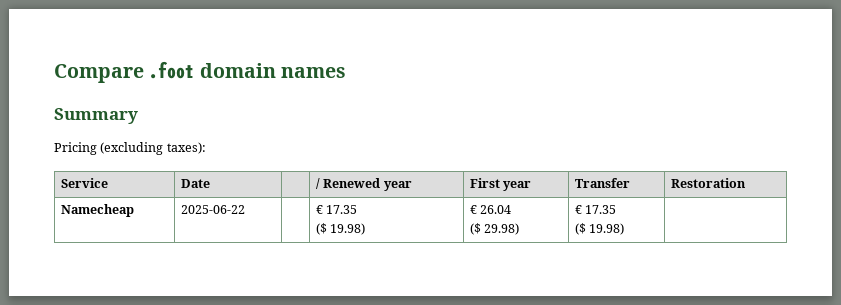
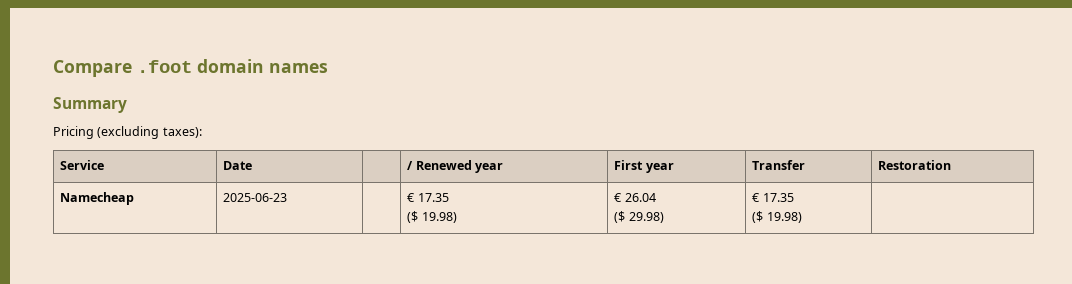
[180,205,245,214] 2025-06-22 -> [223,193,288,202] 2025-06-23

